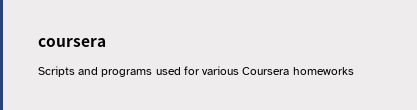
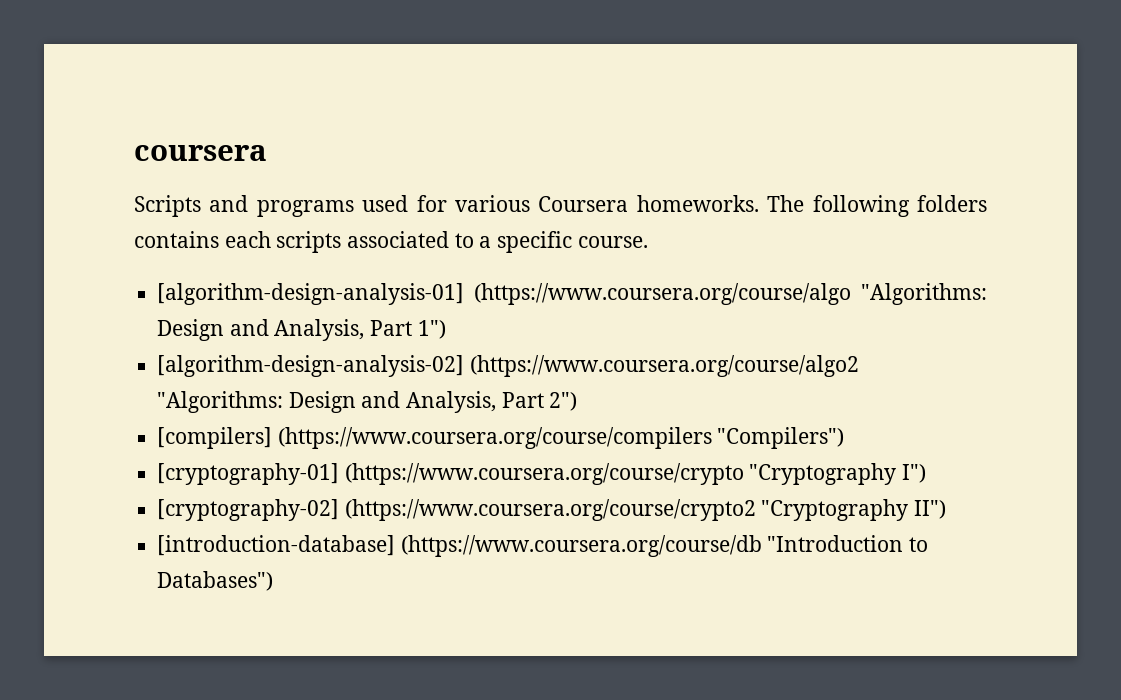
[292,67,354,75] homeworks -> [636,195,987,217] [134,231,648,253] [157,283,987,305] [157,319,446,341] [157,355,859,377] [157,391,578,413] [157,427,845,449] [157,463,927,485] [157,499,947,521] [157,535,929,557] [157,571,274,591] homeworks. The following folders contains each scripts associated to a specific course. // [algorithm-design-analysis-01] (https://www.coursera.org/course/algo "Algorithms: Design and Analysis, Part 1") // [algorithm-design-analysis-02] (https://www.coursera.org/course/algo2 "Algorithms: Design and Analysis, Part 2") // [compilers] (https://www.coursera.org/course/compilers "Compilers") // [cryptography-01] (https://www.coursera.org/course/crypto "Cryptography I") // [cryptography-02] (https://www.coursera.org/course/crypto2 "Cryptography II") // [introduction-database] (https://www.coursera.org/course/db "Introduction to Databases")

